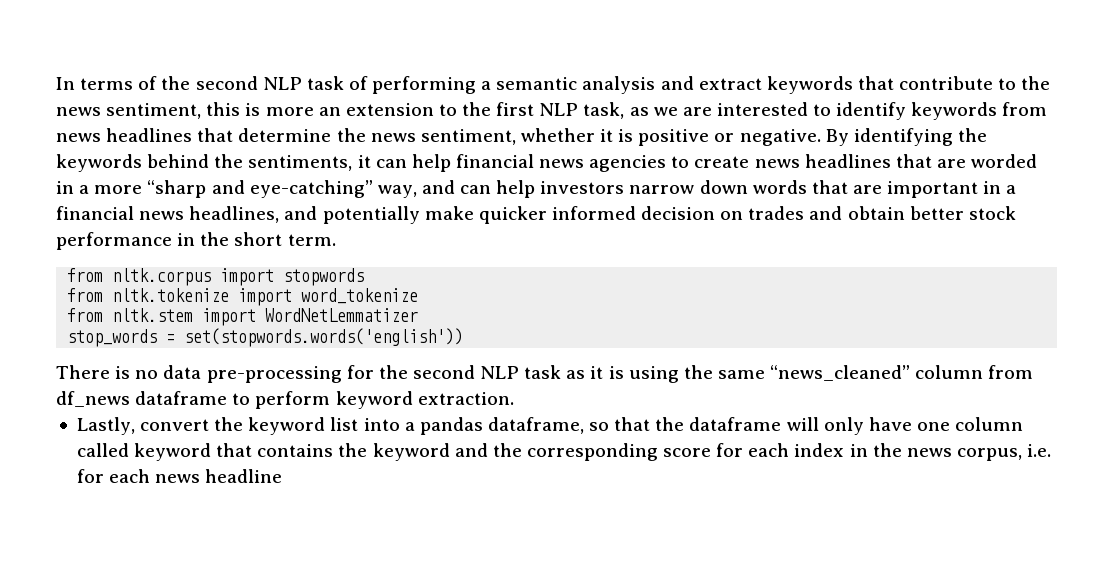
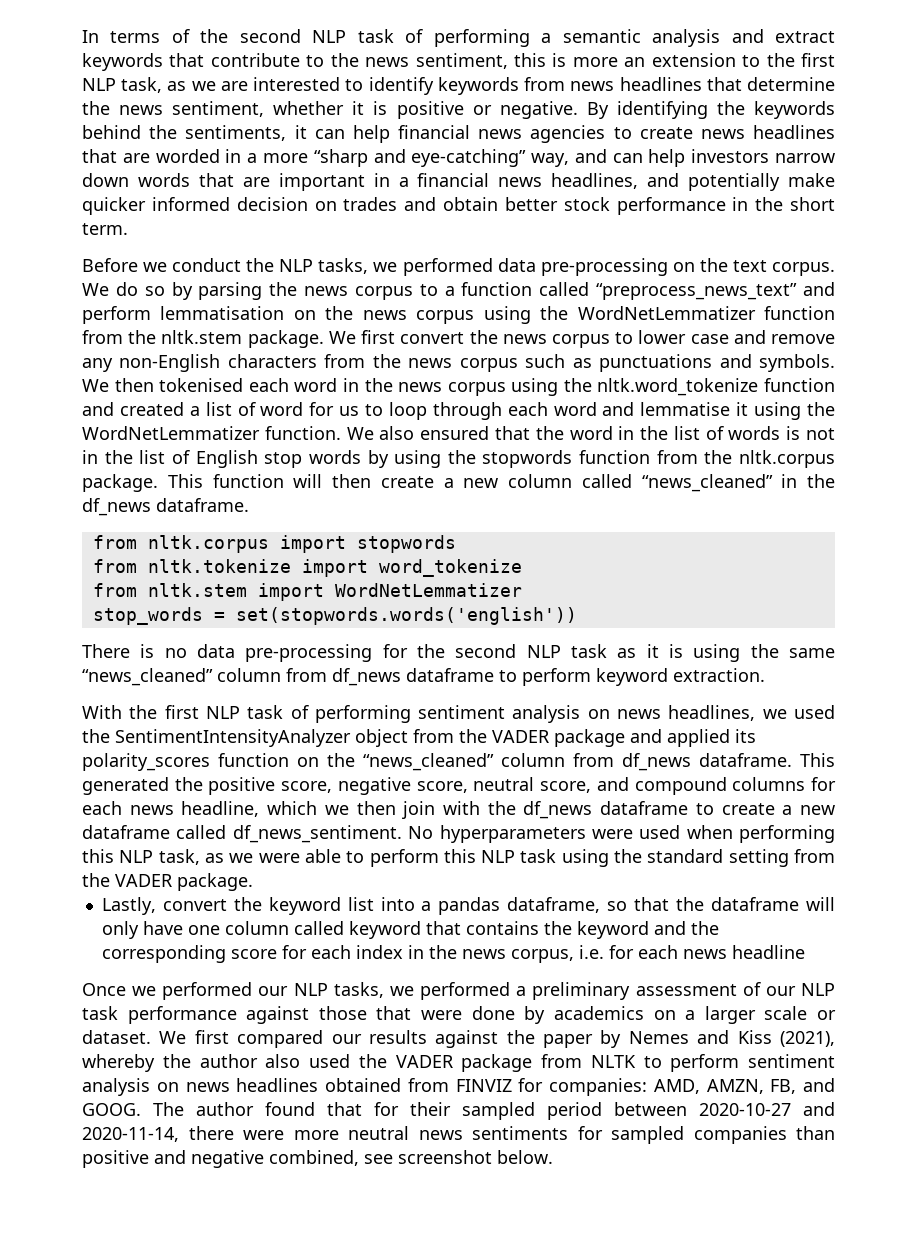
(336, 240) none -> [82,258,836,276] [82,282,836,300] [82,306,836,324] [82,330,835,348] [82,354,835,372] [82,378,835,396] [82,402,835,420] [82,426,836,440] [82,450,835,468] [82,474,835,492] [82,498,249,516] // Before we conduct the NLP tasks, we performed data pre-processing on the text corpus. We do so by parsing the news corpus to a function called “preprocess_news_text” and perform lemmatisation on the news corpus using the WordNetLemmatizer function from the nltk.stem package. We first convert the news corpus to lower case and remove any non-English characters from the news corpus such as punctuations and symbols. We then tokenised each word in the news corpus using the nltk.word_tokenize function and created a list of word for us to loop through each word and lemmatise it using the WordNetLemmatizer function. We also ensured that the word in the list of words is not in the list of English stop words by using the stopwords function from the nltk.corpus package. This function will then create a new column called “news_cleaned” in the df_news dataframe.
(514, 398) none -> [82,705,835,723] [82,729,756,747] [82,753,835,771] [82,777,837,795] [82,801,835,819] [82,825,835,843] [82,849,835,867] [82,873,253,891] // With the first NLP task of performing sentiment analysis on news headlines, we used the SentimentIntensityAnalyzer object from the VADER package and applied its polarity_scores function on the “news_cleaned” column from df_news dataframe. This generated the positive score, negative score, neutral score, and compound columns for each news headline, which we then join with the df_news dataframe to create a new dataframe called df_news_sentiment. No hyperparameters were used when performing this NLP task, as we were able to perform this NLP task using the standard setting from the VADER package.
(283, 476) none -> [82,982,836,1000] [82,1006,837,1024] [82,1030,835,1048] [82,1054,835,1072] [82,1078,835,1096] [82,1102,835,1120] [82,1126,835,1144] [82,1150,553,1168] // Once we performed our NLP tasks, we performed a preliminary assessment of our NLP task performance against those that were done by academics on a larger scale or dataset. We first compared our results against the paper by Nemes and Kiss (2021), whereby the author also used the VADER package from NLTK to perform sentiment analysis on news headlines obtained from FINVIZ for companies: AMD, AMZN, FB, and GOOG. The author found that for their sampled period between 2020-10-27 and 2020-11-14, there were more neutral news sentiments for sampled companies than positive and negative combined, see screenshot below.

